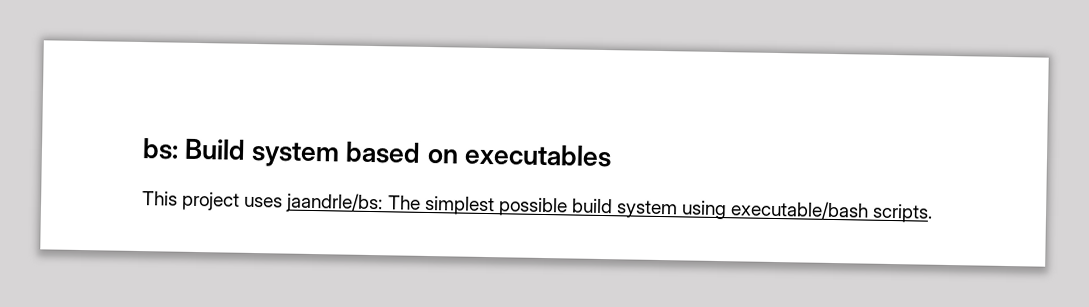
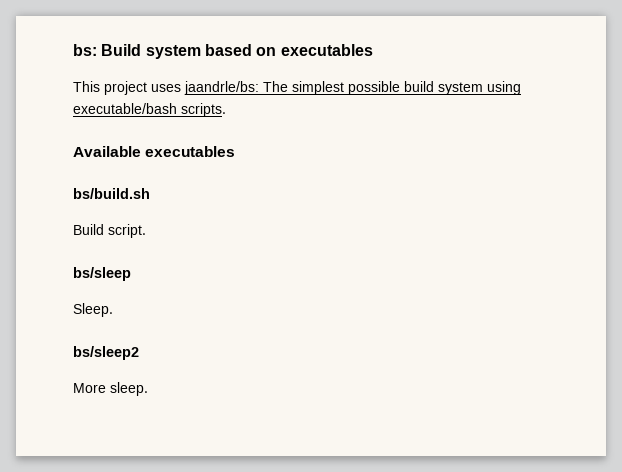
(934, 213) none -> [73,146,236,157] [73,188,150,199] [73,224,146,238] [73,267,131,281] [73,303,113,317] [73,346,139,360] [73,382,148,396] // Available executables // bs/build.sh // Build script. // bs/sleep // Sleep. // bs/sleep2 // More sleep.

